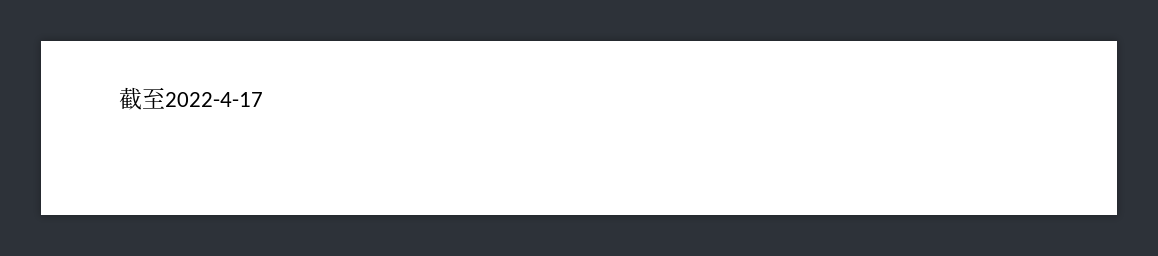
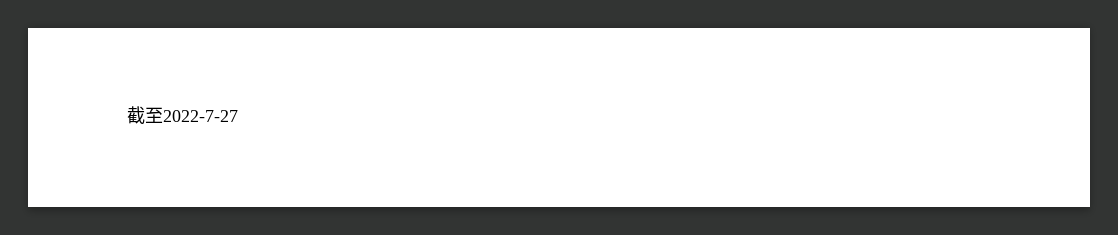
[165,92,263,107] 2022-4-17 -> [163,110,238,122] 2022-7-27

